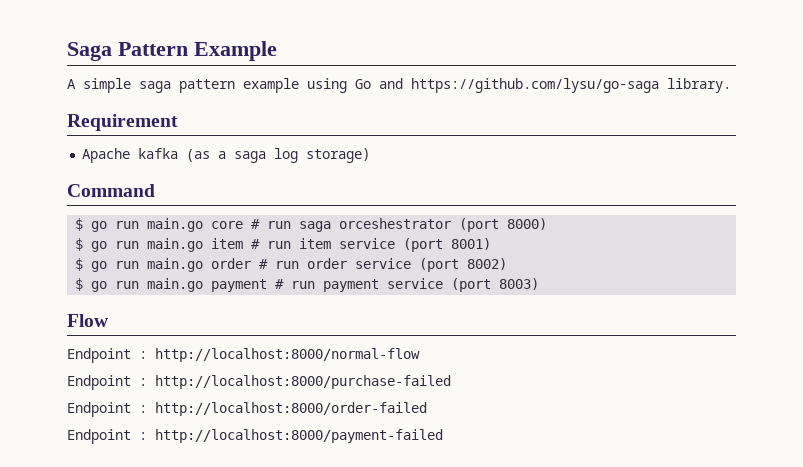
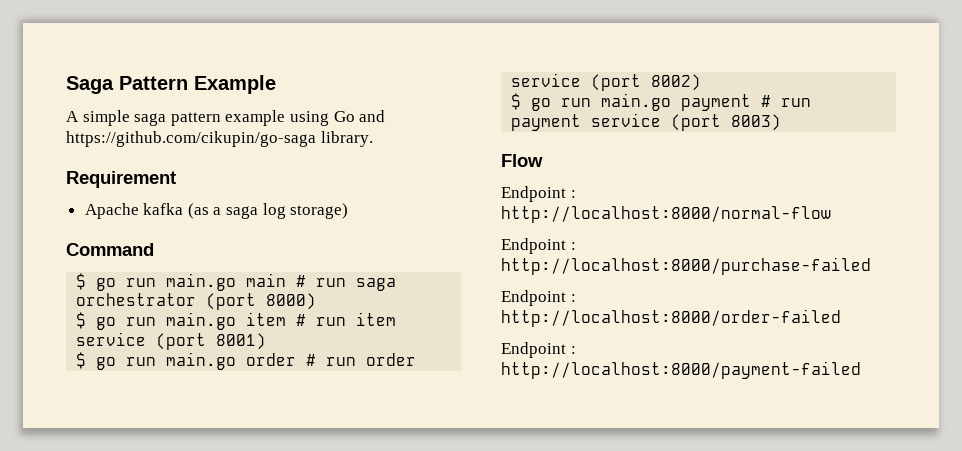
[411,78,659,93] https://github.com/lysu/go-saga -> [66,131,316,147] https://github.com/cikupin/go-saga
[211,221,244,229] core -> [246,273,287,287] main
[339,218,452,229] orceshestrator -> [76,293,197,306] orchestrator

